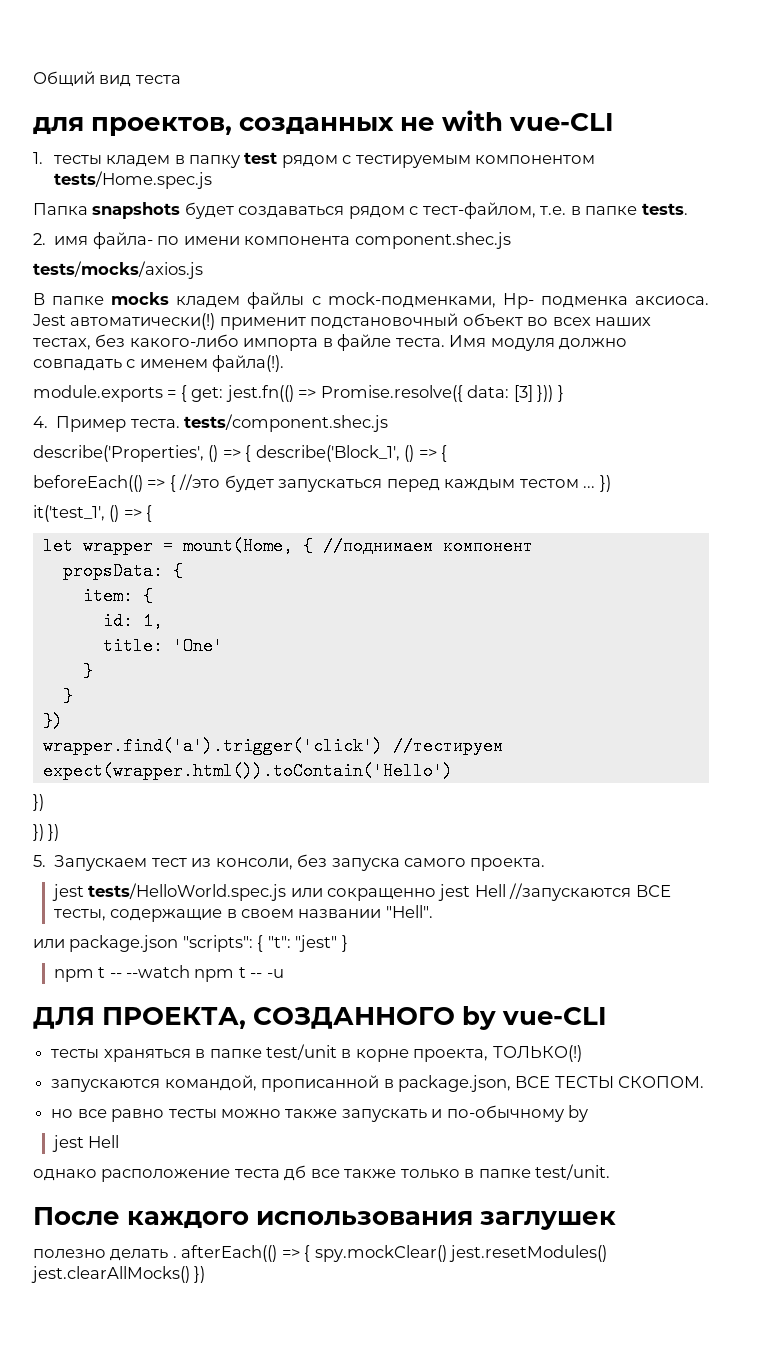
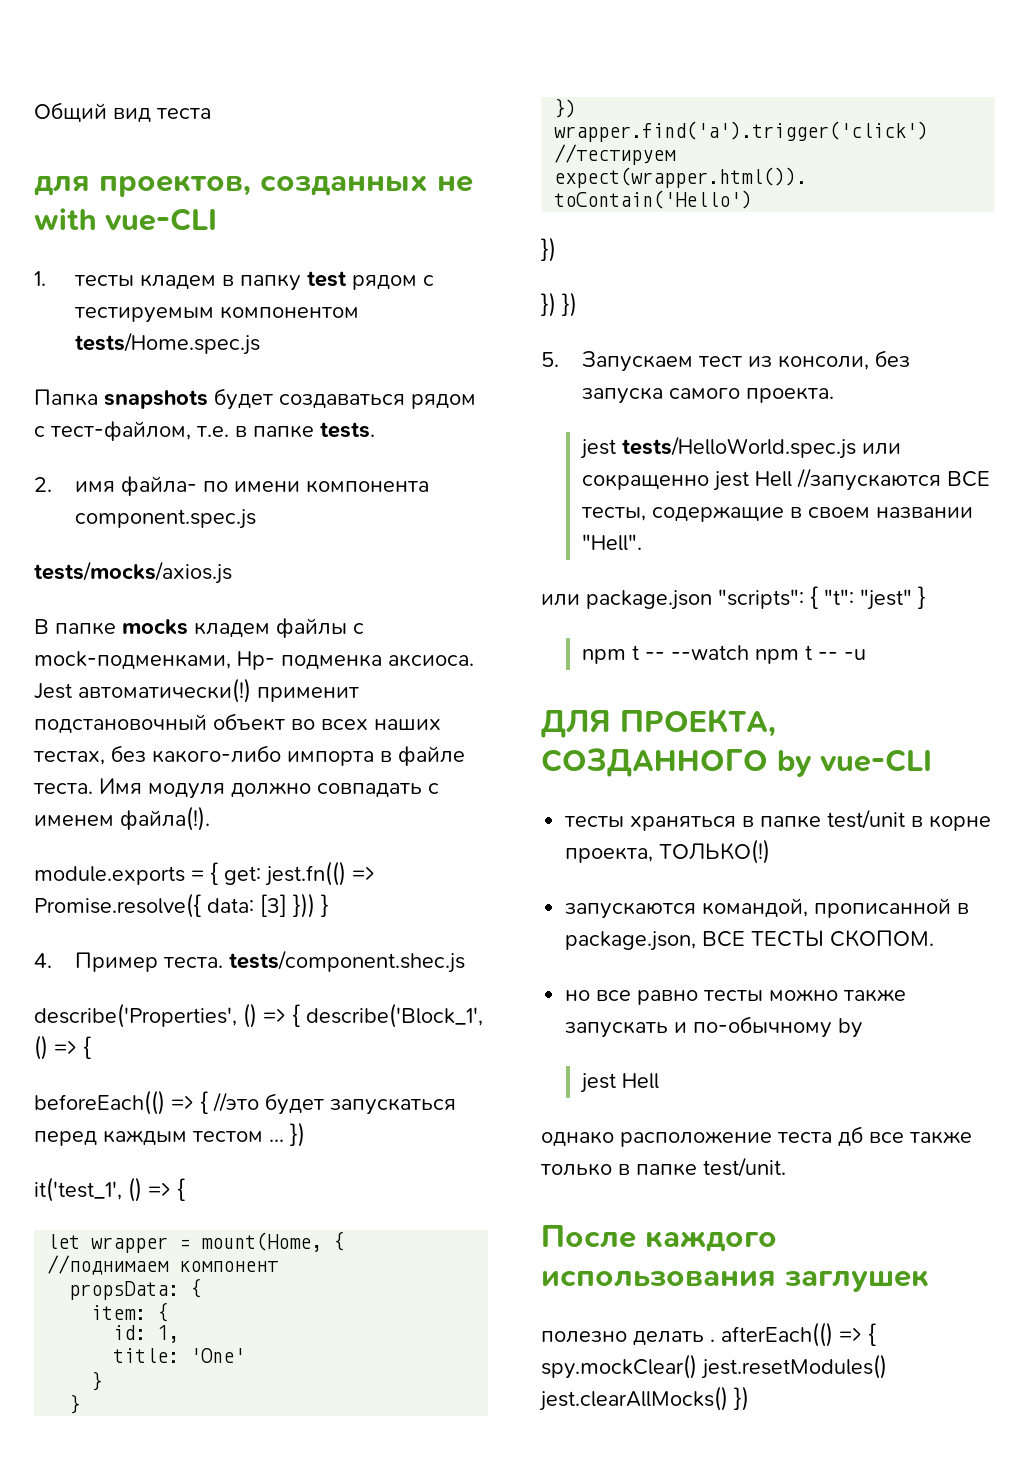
[354,232,511,249] component.shec.js -> [74,509,256,529] component.spec.js

